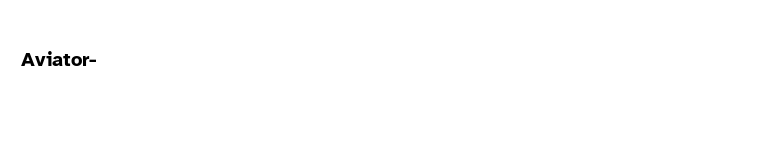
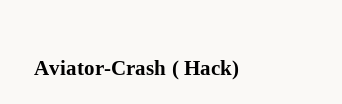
[21,51,96,66] Aviator- -> [34,60,240,80] Aviator-Crash ( Hack)

